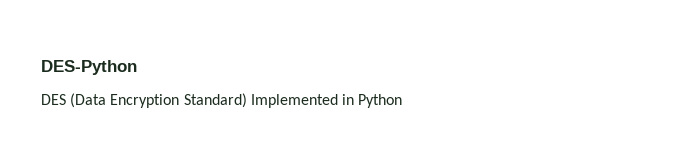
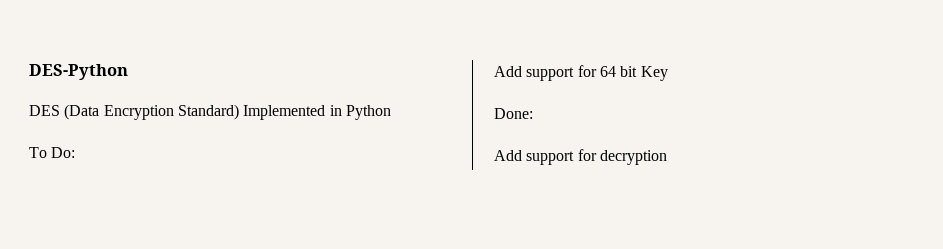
(403, 101) none -> [29,147,76,158] [494,65,668,81] [494,108,533,119] [494,149,667,165] // To Do: // Add support for 64 bit Key // Done: // Add support for decryption

